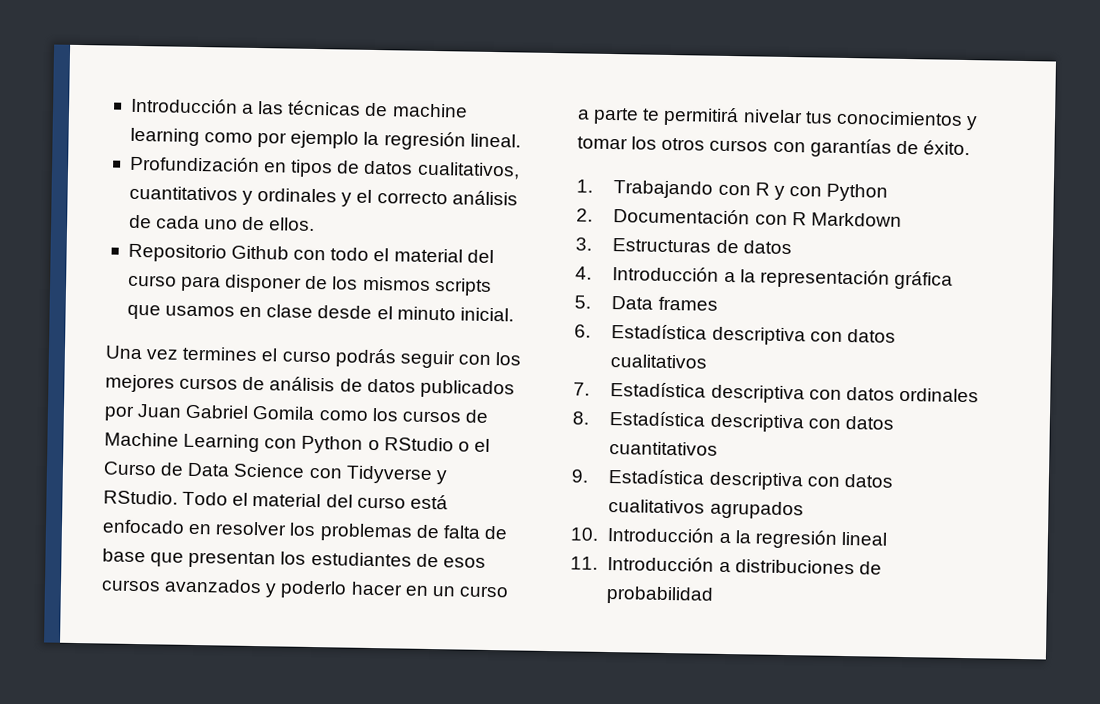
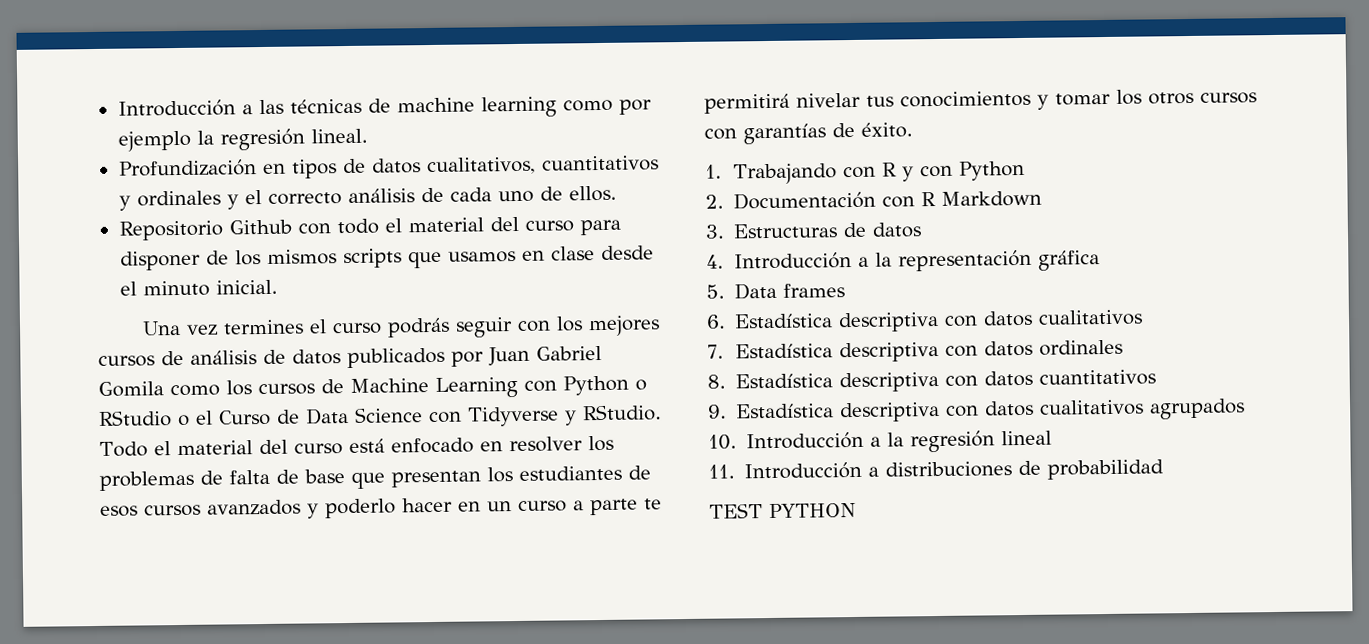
(715, 595) none -> [709,502,856,519] // TEST PYTHON

